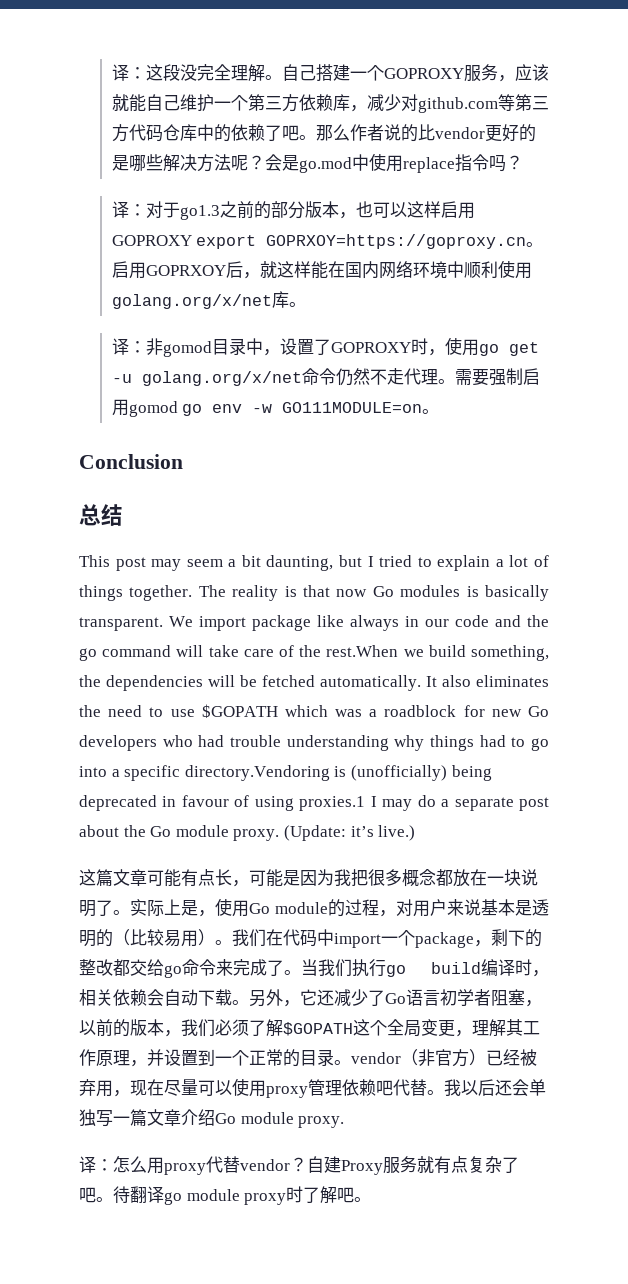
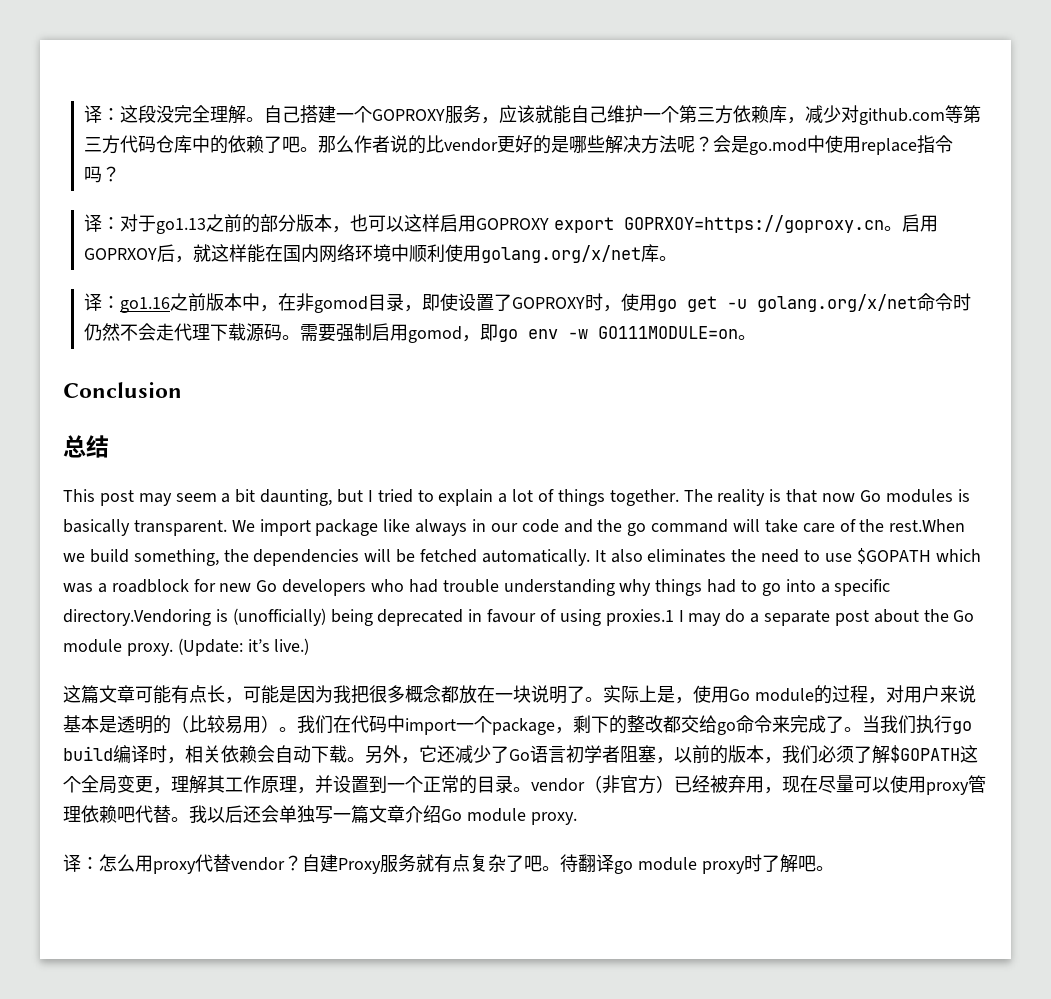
[179,205,220,220] go1.3 -> [155,218,206,234] go1.13
(146, 347) none -> [119,293,296,313] go1.16之前版本中，在
[245,338,280,356] 中， -> [403,293,458,312] ，即使
[335,368,438,386] 仍然不走代理 -> [952,293,971,311] [83,323,282,342] 时仍然不会走代理下载源码
(178, 409) none -> [461,324,498,342] ，即

